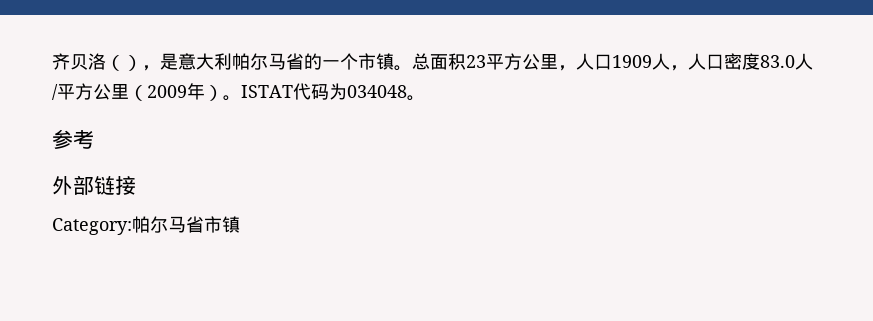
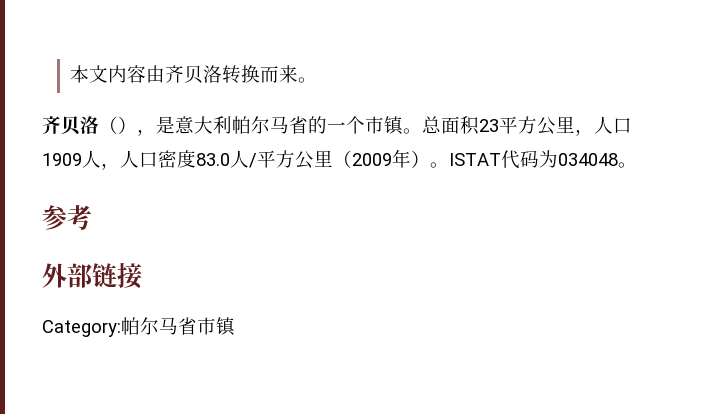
(52, 61) none -> [69,65,317,84] 本文内容由齐贝洛转换而来。 //

